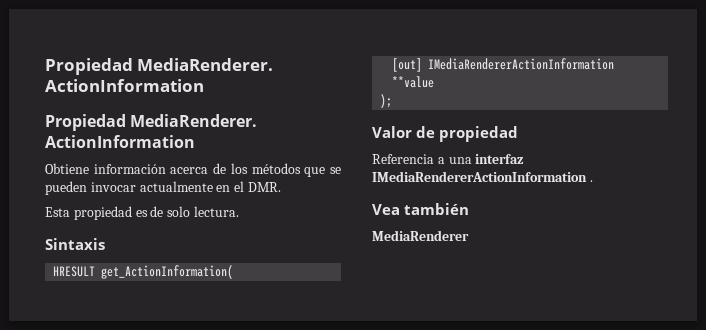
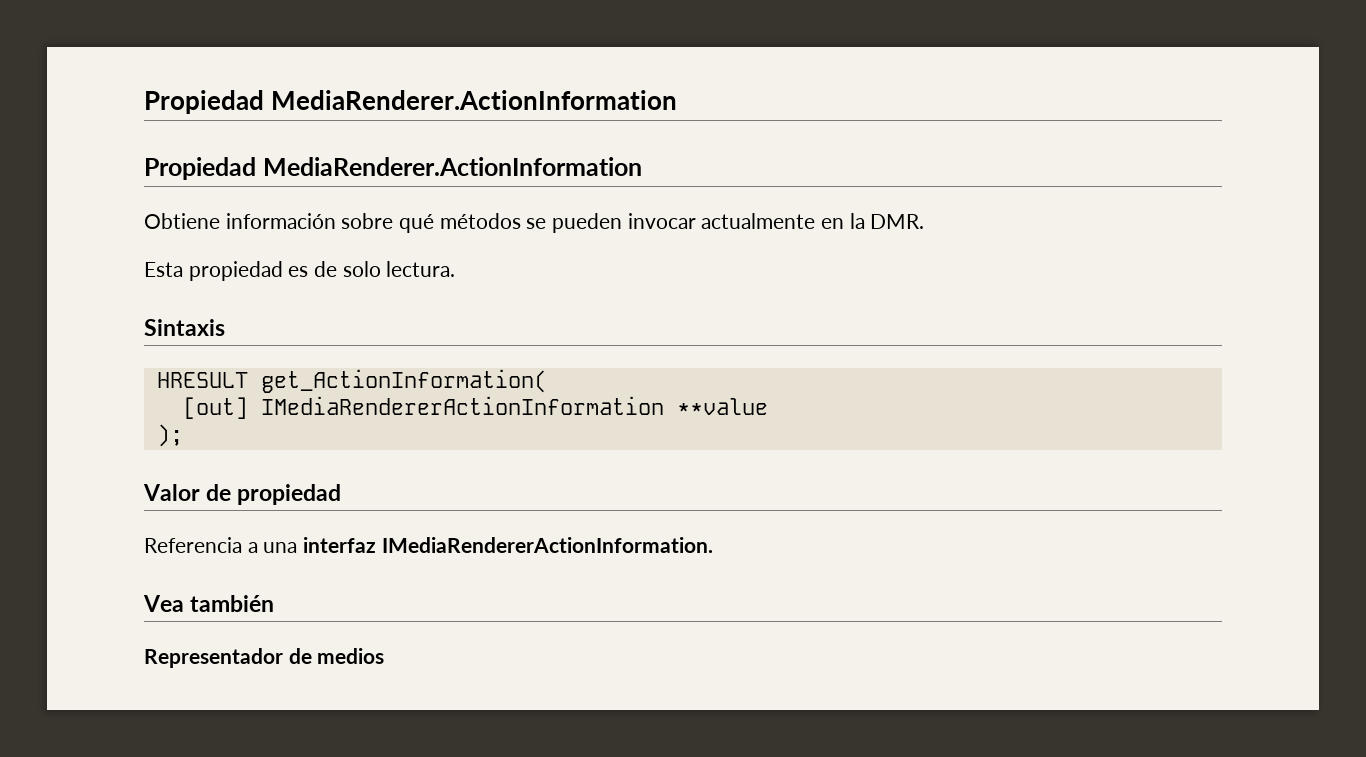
[45,58,274,75] [45,79,204,92] [45,114,258,131] [45,135,195,148] Propiedad MediaRenderer. ActionInformation // Propiedad MediaRenderer. ActionInformation -> [144,90,677,114] [144,157,642,180] Propiedad MediaRenderer.ActionInformation // Propiedad MediaRenderer.ActionInformation
[170,163,326,177] acerca de los métodos que -> [341,213,521,233] sobre qué métodos
[234,181,245,192] el -> [849,213,865,229] la
[372,171,593,182] IMediaRendererActionInformation . -> [381,537,713,553] IMediaRendererActionInformation.
[372,230,469,241] MediaRenderer -> [144,648,385,668] Representador de medios

